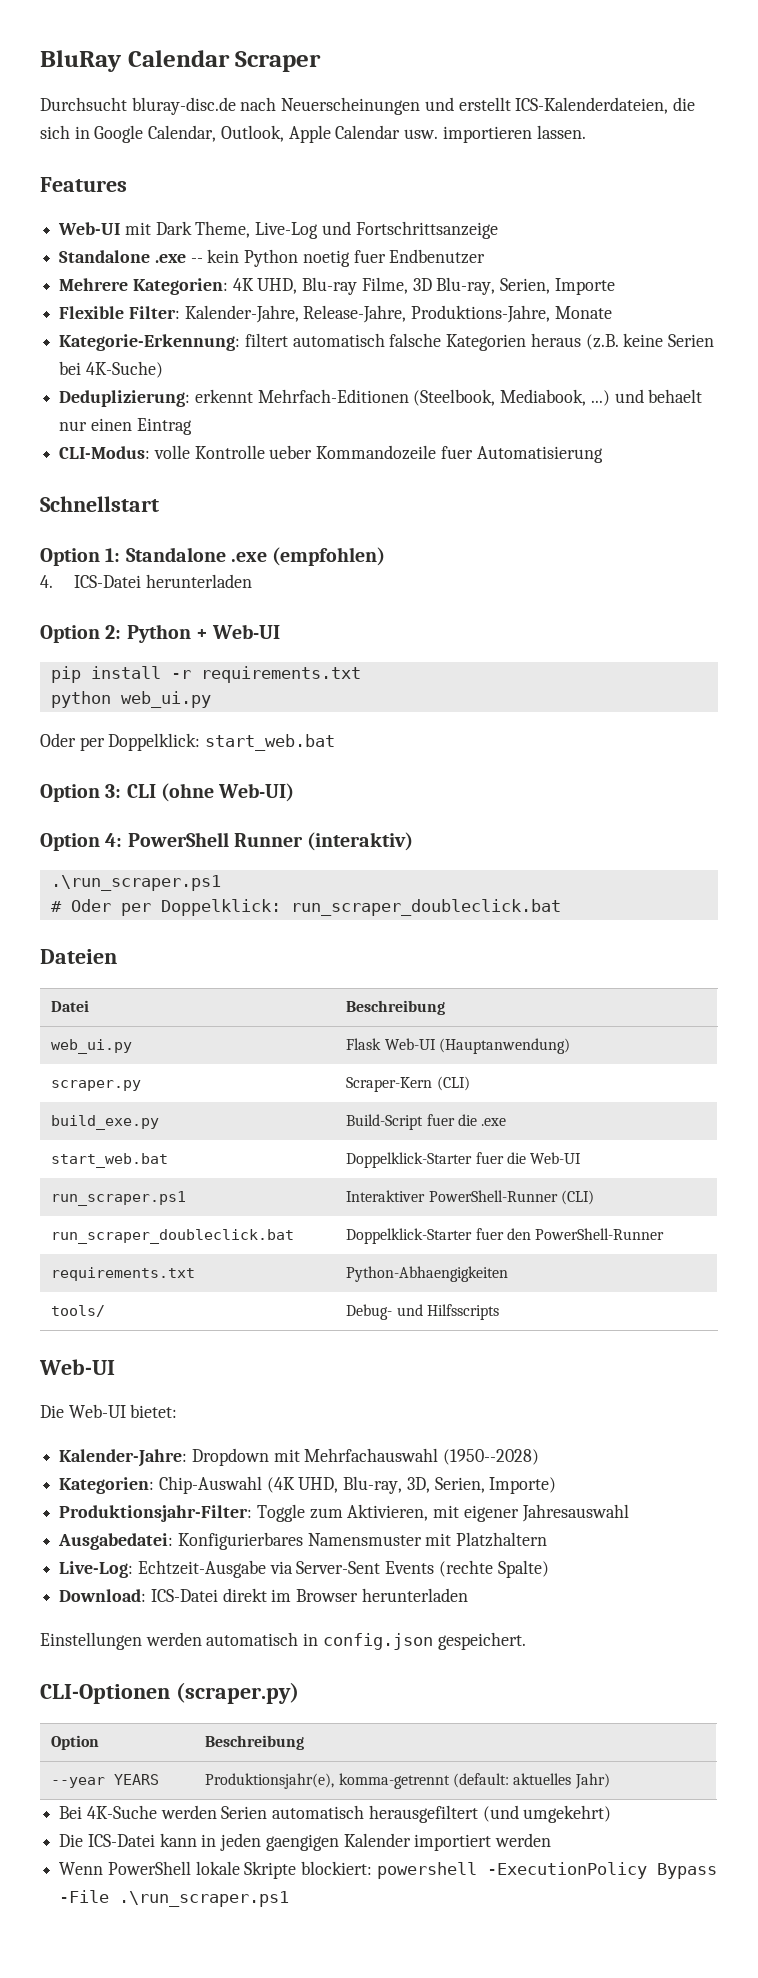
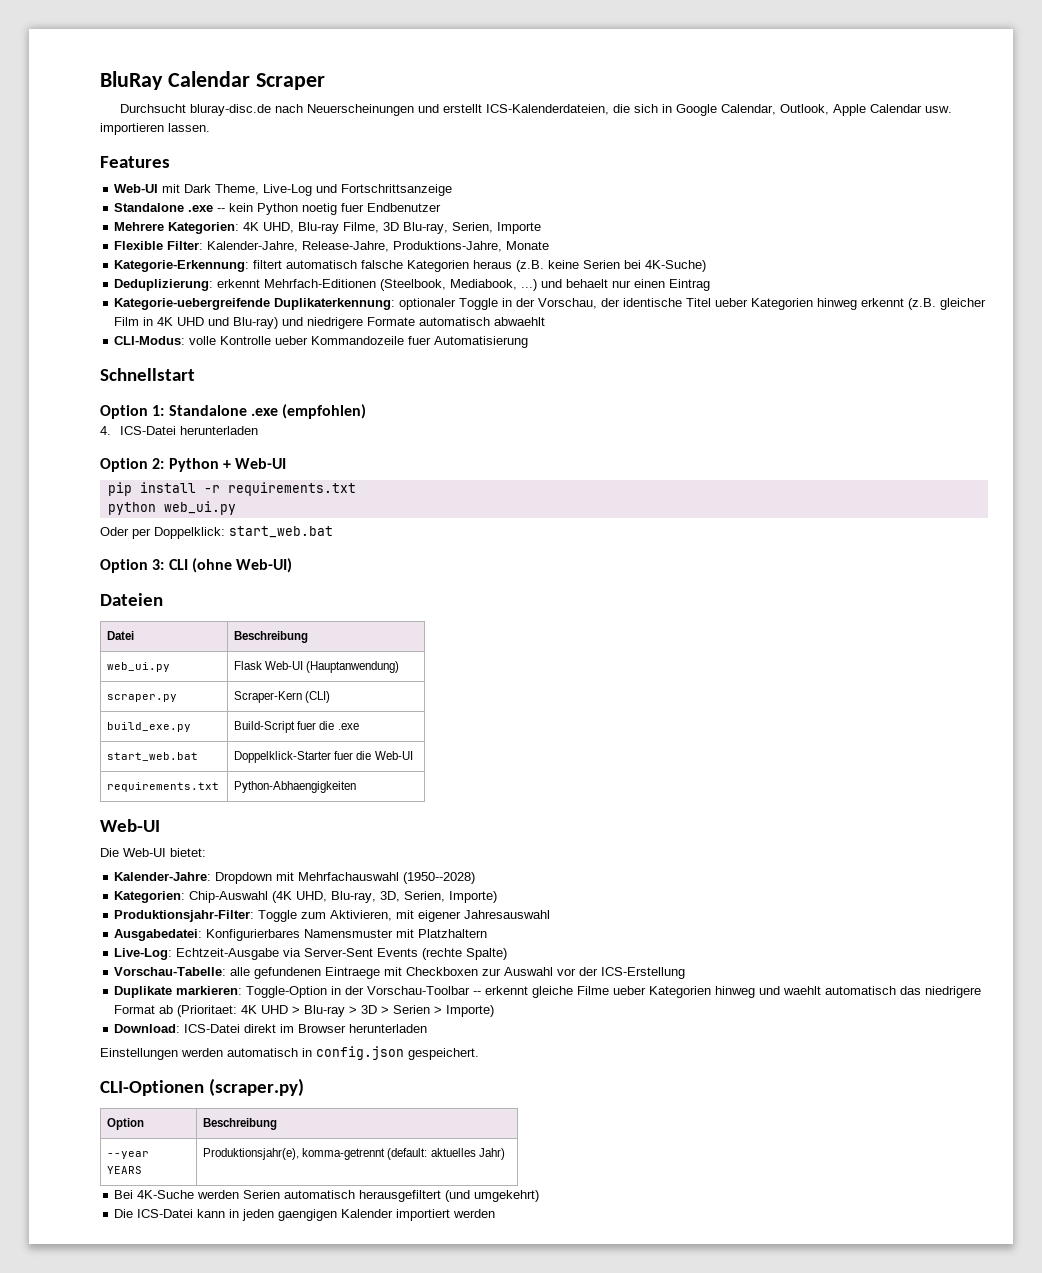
(192, 426) none -> [114,298,987,310] [114,317,546,329] // Kategorie-uebergreifende Duplikaterkennung: optionaler Toggle in der Vorschau, der identische Titel ueber Kategorien hinweg erkennt (z.B. gleicher Film in 4K UHD und Blu-ray) und niedrigere Formate automatisch abwaehlt
[40,832,414,851] [50,875,221,891] [50,899,561,916] // Option 4: PowerShell Runner (interaktiv) // .\run_scraper.ps1 // # Oder per Doppelklick: run_scraper_doubleclick.bat -> (293, 565) none
[51,1191,187,1206] [346,1190,594,1205] [51,1229,295,1244] [346,1228,665,1244] [51,1267,196,1281] [346,1266,509,1282] [51,1305,106,1317] [346,1304,499,1320] run_scraper.ps1 | Interaktiver PowerShell-Runner (CLI) // run_scraper_doubleclick.bat | Doppelklick-Starter fuer den PowerShell-Runner // requirements.txt | Python-Abhaengigkeiten // tools/ | Debug- und Hilfsscripts -> [107,782,220,792] [234,781,357,793] requirements.txt | Python-Abhaengigkeiten
(549, 1569) none -> [114,967,686,979] [114,986,982,998] [114,1005,495,1017] // Vorschau-Tabelle: alle gefundenen Eintraege mit Checkboxen zur Auswahl vor der ICS-Erstellung // Duplikate markieren: Toggle-Option in der Vorschau-Toolbar -- erkennt gleiche Filme ueber Kategorien hinweg und waehlt automatisch das niedrigere Format ab (Prioritaet: 4K UHD > Blu-ray > 3D > Serien > Importe)
[59,1861,717,1879] [59,1890,290,1907] // Wenn PowerShell lokale Skripte blockiert: powershell -ExecutionPolicy Bypass -File .\run_scraper.ps1 -> (496, 1213) none

